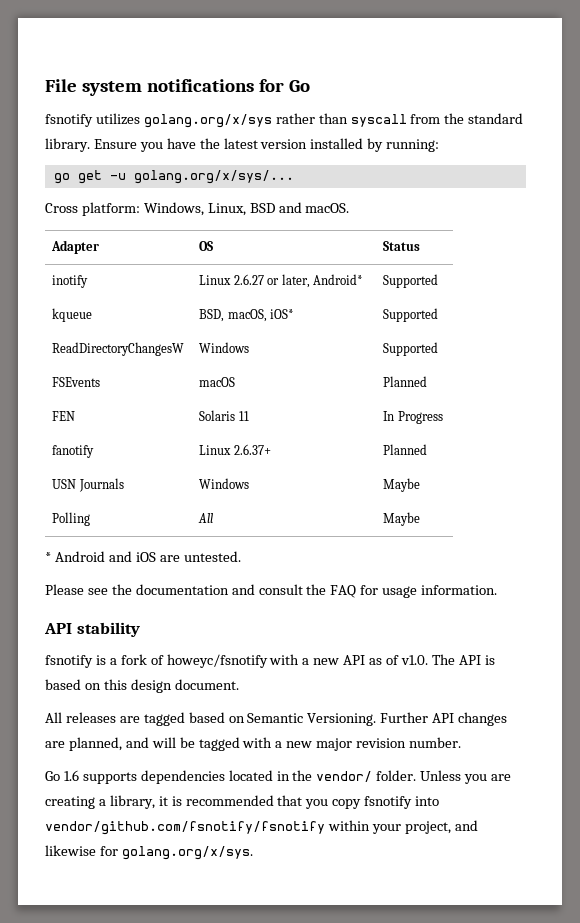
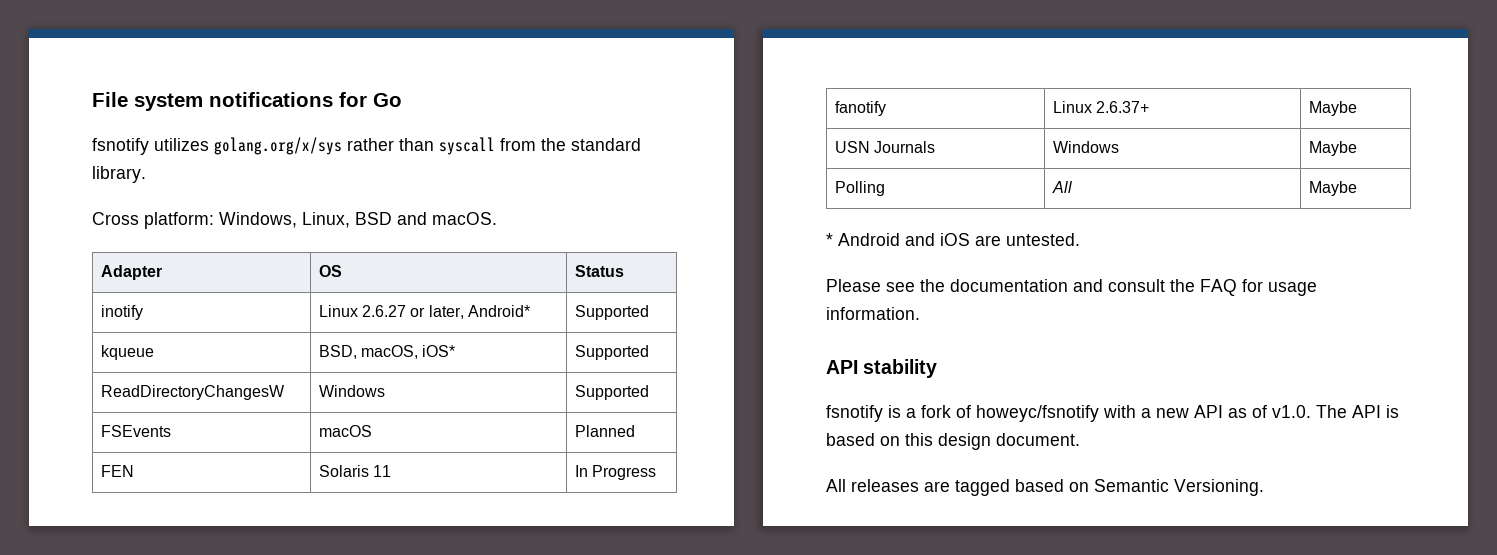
[93,138,440,152] [53,170,294,184] Ensure you have the latest version installed by running: // go get -u golang.org/x/sys/... -> (146, 174) none
[383,444,428,455] Planned -> [1308,101,1357,116] Maybe
[380,712,508,726] [45,737,462,751] [45,770,512,784] [45,795,440,809] [45,820,478,835] [45,845,253,860] Further API changes are planned, and will be tagged with a new major revision number. // Go 1.6 supports dependencies located in the vendor/ folder. Unless you are creating a library, it is recommended that you copy fsnotify into vendor/github.com/fsnotify/fsnotify within your project, and likewise for golang.org/x/sys. -> (1264, 487) none

